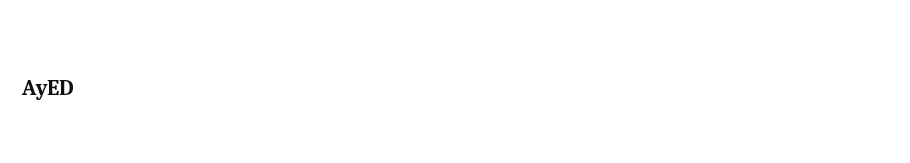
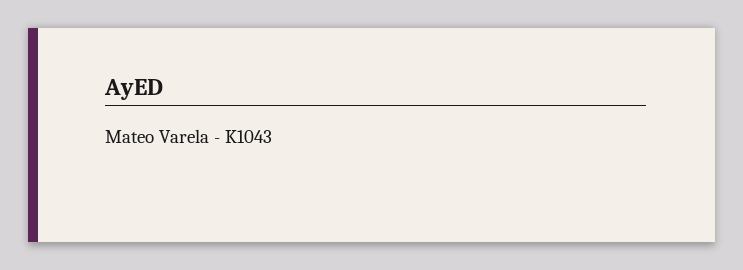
(74, 90) none -> [105,129,273,143] // Mateo Varela - K1043

